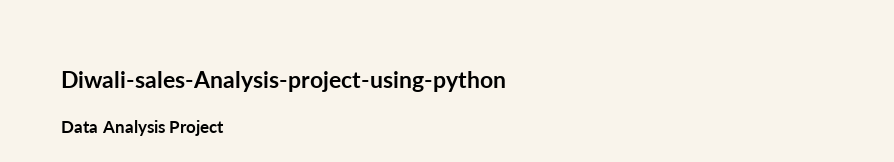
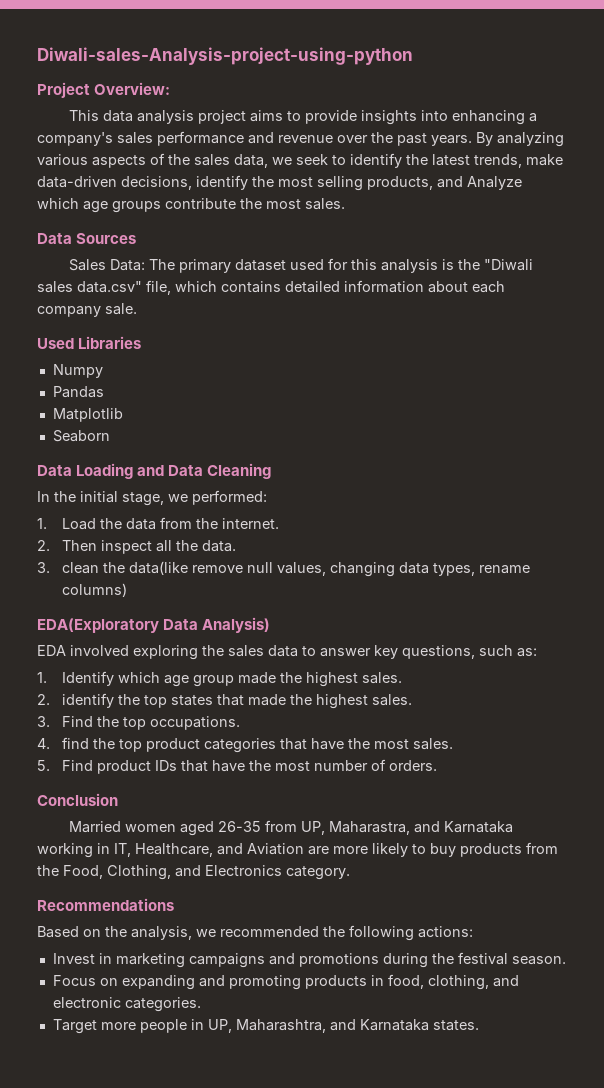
[61,120,225,136] Data Analysis Project -> [37,82,171,98] [68,110,537,125] [37,131,564,147] [37,153,563,168] [37,175,522,191] [37,198,345,213] [37,233,137,244] [68,258,533,273] [37,280,505,295] [37,303,137,317] [37,336,142,349] [52,364,103,378] [52,386,104,398] [52,408,123,422] [52,430,110,442] [37,463,272,479] [37,490,267,506] [37,517,279,530] [37,540,236,554] [37,561,530,577] [61,583,127,597] [37,617,271,633] [37,645,537,660] [37,671,402,687] [37,693,412,709] [37,716,240,730] [37,737,453,753] [37,759,437,774] [37,793,118,806] [68,820,513,836] [37,842,558,858] [37,865,350,880] [37,898,174,911] [37,925,473,941] [52,952,566,968] [52,974,519,990] [52,997,201,1012] [52,1019,479,1034] Project Overview: // This data analysis project aims to provide insights into enhancing a company's sales performance and revenue over the past years. By analyzing various aspects of the sales data, we seek to identify the latest trends, make data-driven decisions, identify the most selling products, and Analyze which age groups contribute the most sales. // Data Sources // Sales Data: The primary dataset used for this analysis is the "Diwali sales data.csv" file, which contains detailed information about each company sale. // Used Libraries // Numpy // Pandas // Matplotlib // Seaborn // Data Loading and Data Cleaning // In the initial stage, we performed: // 1. Load the data from the internet. // 2. Then inspect all the data. // 3. clean the data(like remove null values, changing data types, rename columns) // EDA(Exploratory Data Analysis) // EDA involved exploring the sales data to answer key questions, such as: // 1. Identify which age group made the highest sales. // 2. identify the top states that made the highest sales. // 3. Find the top occupations. // 4. find the top product categories that have the most sales. // 5. Find product IDs that have the most number of orders. // Conclusion // Married women aged 26-35 from UP, Maharastra, and Karnataka working in IT, Healthcare, and Aviation are more likely to buy products from the Food, Clothing, and Electronics category. // Recommendations // Based on the analysis, we recommended the following actions: // Invest in marketing campaigns and promotions during the festival season. // Focus on expanding and promoting products in food, clothing, and electronic categories. // Target more people in UP, Maharashtra, and Karnataka states.

